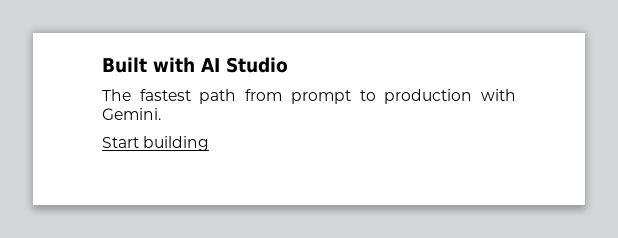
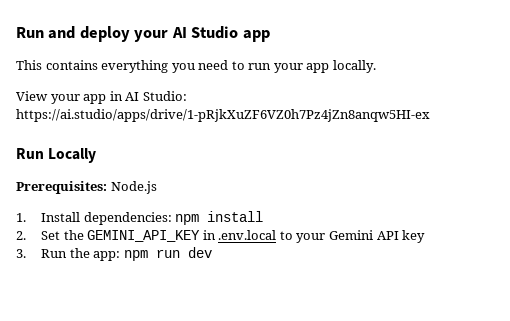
[102,57,288,73] [102,89,516,104] [102,108,161,120] [102,136,210,151] Built with AI Studio // The fastest path from prompt to production with Gemini. // Start building -> [16,26,270,42] [16,60,376,73] [16,91,187,104] [16,109,430,122] [16,148,97,163] [16,181,157,194] [16,211,264,225] [16,230,426,243] [16,247,212,261] Run and deploy your AI Studio app // This contains everything you need to run your app locally. // View your app in AI Studio: https://ai.studio/apps/drive/1-pRjkXuZF6VZ0h7Pz4jZn8anqw5HI-ex // Run Locally // Prerequisites: Node.js // 1. Install dependencies: npm install // 2. Set the GEMINI_API_KEY in .env.local to your Gemini API key // 3. Run the app: npm run dev

